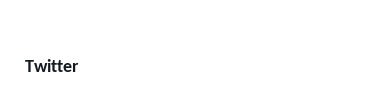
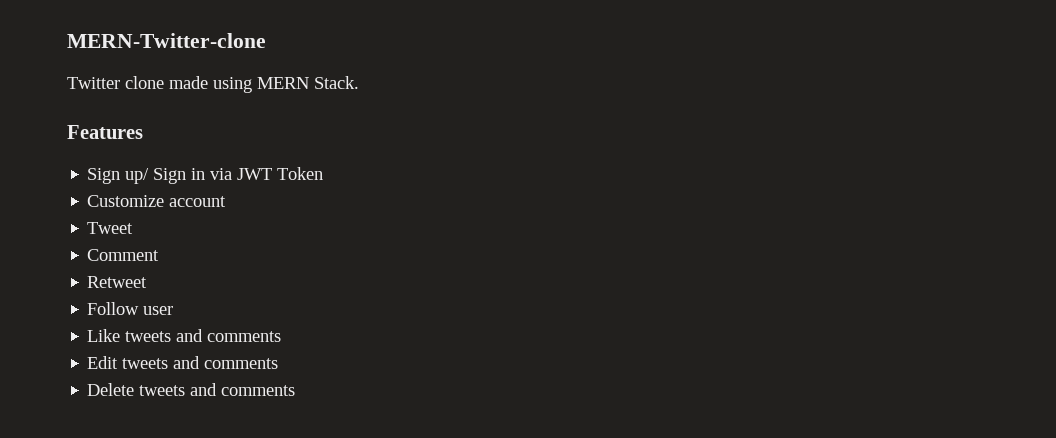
[25,59,79,72] Twitter -> [67,33,266,48] [67,76,359,93] [67,125,143,139] [87,167,324,184] [87,195,227,207] [87,222,134,234] [87,249,160,261] [87,276,148,288] [87,302,174,315] [87,329,282,342] [87,356,279,369] [87,383,296,396] MERN-Twitter-clone // Twitter clone made using MERN Stack. // Features // Sign up/ Sign in via JWT Token // Customize account // Tweet // Comment // Retweet // Follow user // Like tweets and comments // Edit tweets and comments // Delete tweets and comments

